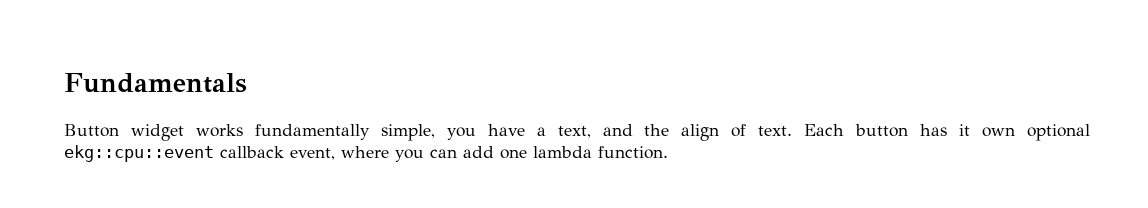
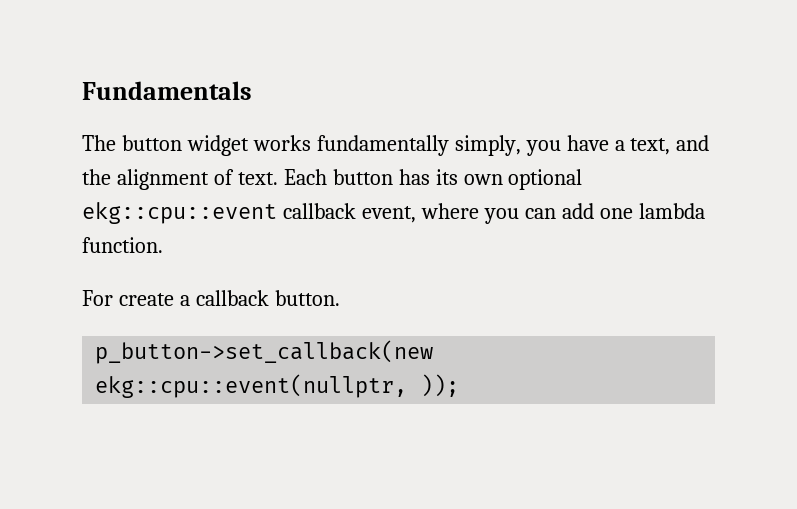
[64,124,119,137] Button -> [82,135,182,151] The button
[380,124,435,141] simple, -> [454,135,521,156] simply,
[681,124,720,141] align -> [116,169,209,190] alignment
[959,124,971,136] it -> [435,169,458,185] its
(668, 152) none -> [82,290,340,306] [95,340,434,364] [95,374,460,398] // For create a callback button. // p_button->set_callback(new ekg::cpu::event(nullptr, ));

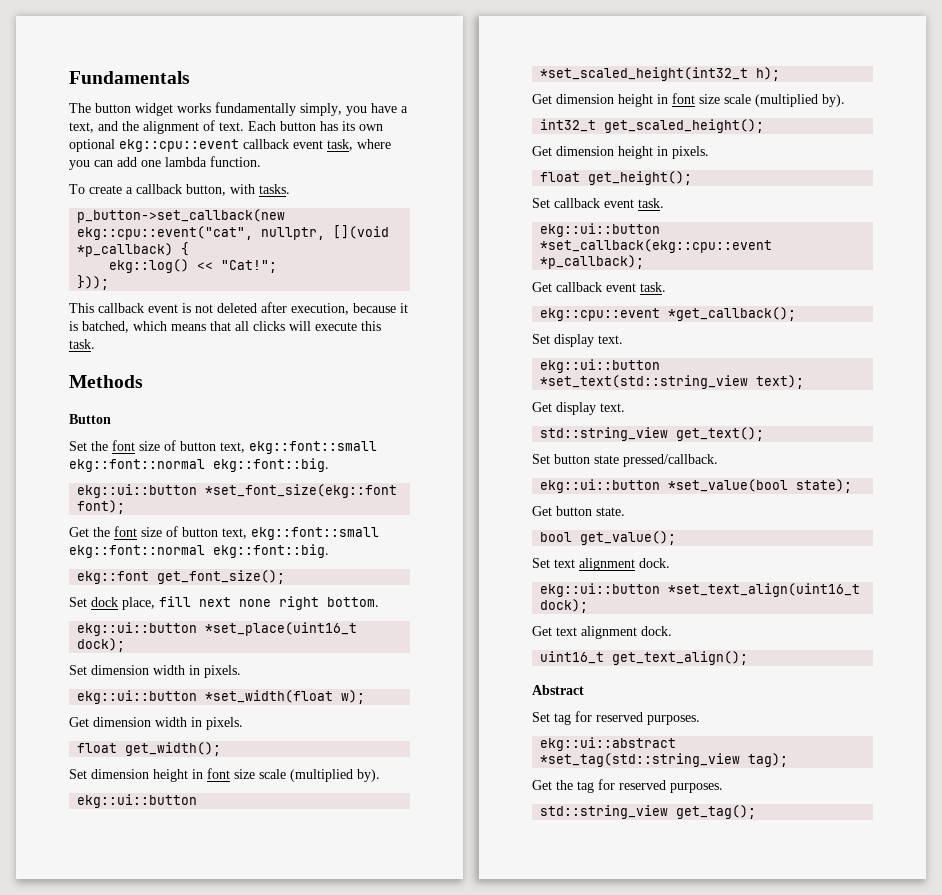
[361,206,416,223] event, -> [293,139,353,151] event task,
[82,290,113,306] For -> [69,184,85,194] To
[274,290,340,306] [95,340,434,364] [95,374,460,398] button. // p_button->set_callback(new ekg::cpu::event(nullptr, )); -> [186,184,290,196] [77,209,286,223] [77,225,390,240] [77,242,190,257] [109,259,278,273] [77,275,110,290] [69,302,408,315] [69,321,381,333] [69,339,95,349] [69,375,143,388] [69,414,111,424] [69,440,377,454] [69,458,329,472] [77,484,398,498] [77,500,126,514] [69,526,379,540] [69,544,329,558] [77,570,286,584] [69,596,379,610] [77,622,358,636] [77,638,126,652] [69,665,241,678] [77,690,366,704] [69,717,243,730] [77,742,222,756] [69,768,380,782] [77,794,198,808] [540,67,781,81] [532,93,845,107] [540,119,765,133] [532,146,709,159] [540,171,693,185] [532,198,664,208] [540,223,661,237] [540,239,773,253] [540,255,645,269] [532,282,666,292] [540,307,797,321] [532,334,623,347] [540,359,661,373] [540,375,805,389] [532,402,625,415] [540,427,765,441] [532,454,718,467] [540,479,853,493] [532,506,625,516] [540,531,677,545] [532,558,670,571] [540,583,861,597] [540,599,589,613] [532,626,672,639] [540,651,749,665] [532,685,584,695] [532,711,700,725] [540,737,677,751] [540,753,789,767] [532,779,723,793] [540,805,757,819] button, with tasks. // p_button->set_callback(new ekg::cpu::event("cat", nullptr, [](void *p_callback) { // ekg::log() << "Cat!"; // })); // This callback event is not deleted after execution, because it is batched, which means that all clicks will execute this task. // Methods // Button // Set the font size of button text, ekg::font::small ekg::font::normal ekg::font::big. // ekg::ui::button *set_font_size(ekg::font font); // Get the font size of button text, ekg::font::small ekg::font::normal ekg::font::big. // ekg::font get_font_size(); // Set dock place, fill next none right bottom. // ekg::ui::button *set_place(uint16_t dock); // Set dimension width in pixels. // ekg::ui::button *set_width(float w); // Get dimension width in pixels. // float get_width(); // Set dimension height in font size scale (multiplied by). // ekg::ui::button *set_scaled_height(int32_t h); // Get dimension height in font size scale (multiplied by). // int32_t get_scaled_height(); // Get dimension height in pixels. // float get_height(); // Set callback event task. // ekg::ui::button *set_callback(ekg::cpu::event *p_callback); // Get callback event task. // ekg::cpu::event *get_callback(); // Set display text. // ekg::ui::button *set_text(std::string_view text); // Get display text. // std::string_view get_text(); // Set button state pressed/callback. // ekg::ui::button *set_value(bool state); // Get button state. // bool get_value(); // Set text alignment dock. // ekg::ui::button *set_text_align(uint16_t dock); // Get text alignment dock. // uint16_t get_text_align(); // Abstract // Set tag for reserved purposes. // ekg::ui::abstract *set_tag(std::string_view tag); // Get the tag for reserved purposes. // std::string_view get_tag();

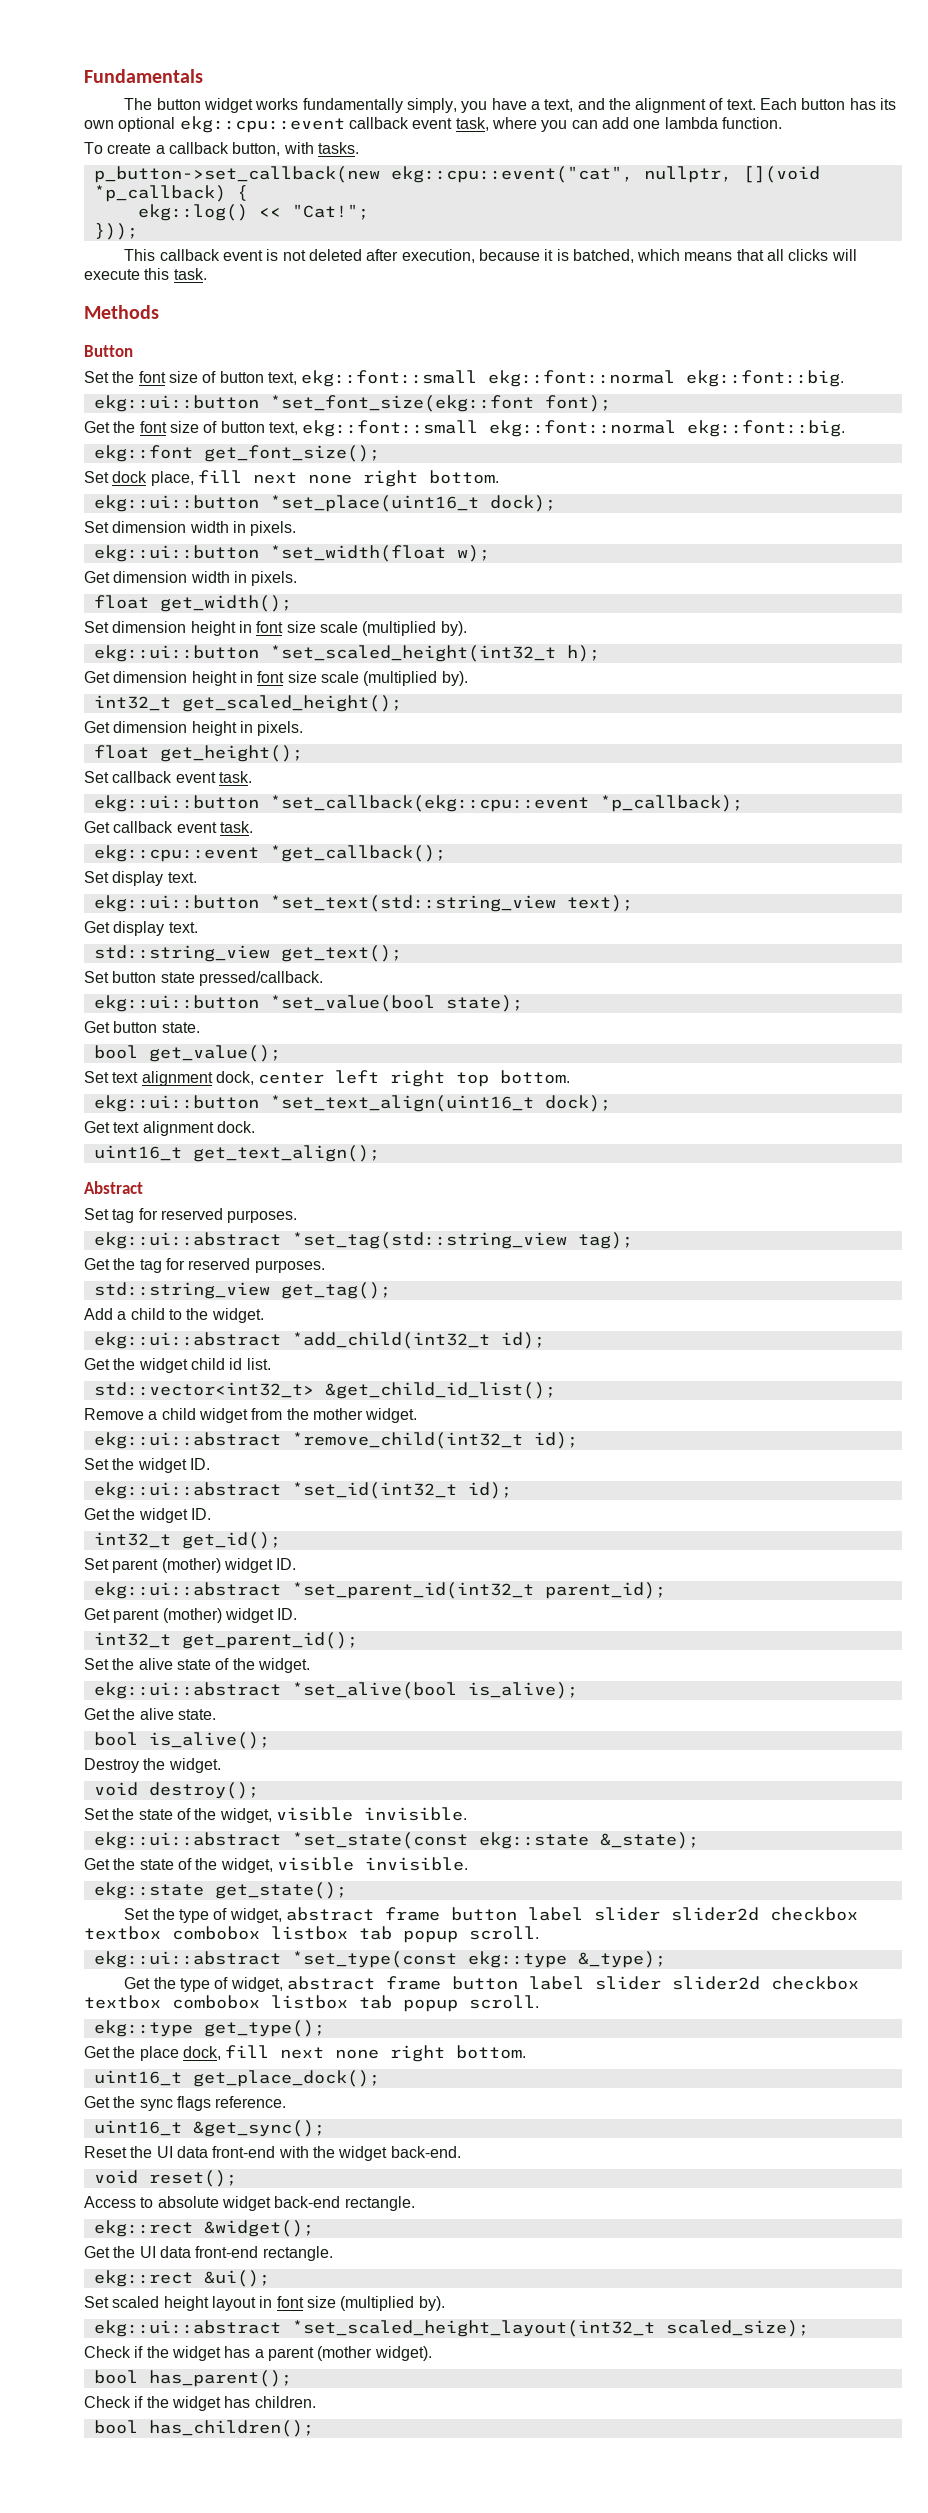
[639,558,670,568] dock. -> [215,1070,571,1087] dock, center left right top bottom.
(757, 812) none -> [84,1308,264,1323] [93,1332,545,1349] [84,1358,271,1373] [93,1382,556,1399] [84,1408,418,1423] [93,1432,578,1449] [84,1458,210,1473] [93,1482,512,1499] [84,1508,211,1523] [93,1532,281,1549] [84,1558,297,1573] [93,1582,666,1599] [84,1608,298,1623] [93,1632,358,1649] [84,1658,310,1673] [93,1682,578,1699] [84,1708,216,1720] [93,1732,270,1749] [84,1758,221,1773] [93,1782,259,1799] [84,1807,467,1823] [93,1832,699,1849] [84,1857,468,1873] [93,1882,347,1899] [124,1907,858,1923] [84,1926,539,1943] [93,1951,666,1968] [124,1976,859,1992] [84,1995,539,2012] [93,2020,325,2037] [84,2045,527,2062] [93,2070,380,2087] [84,2096,287,2111] [93,2120,325,2137] [84,2146,461,2161] [93,2170,237,2187] [84,2196,415,2211] [93,2220,314,2237] [84,2246,333,2261] [93,2270,270,2287] [84,2296,445,2311] [93,2320,809,2337] [84,2346,432,2361] [93,2370,292,2387] [84,2396,316,2411] [93,2420,314,2437] // Add a child to the widget. // ekg::ui::abstract *add_child(int32_t id); // Get the widget child id list. // std::vector<int32_t> &get_child_id_list(); // Remove a child widget from the mother widget. // ekg::ui::abstract *remove_child(int32_t id); // Set the widget ID. // ekg::ui::abstract *set_id(int32_t id); // Get the widget ID. // int32_t get_id(); // Set parent (mother) widget ID. // ekg::ui::abstract *set_parent_id(int32_t parent_id); // Get parent (mother) widget ID. // int32_t get_parent_id(); // Set the alive state of the widget. // ekg::ui::abstract *set_alive(bool is_alive); // Get the alive state. // bool is_alive(); // Destroy the widget. // void destroy(); // Set the state of the widget, visible invisible. // ekg::ui::abstract *set_state(const ekg::state &_state); // Get the state of the widget, visible invisible. // ekg::state get_state(); // Set the type of widget, abstract frame button label slider slider2d checkbox textbox combobox listbox tab popup scroll. // ekg::ui::abstract *set_type(const ekg::type &_type); // Get the type of widget, abstract frame button label slider slider2d checkbox textbox combobox listbox tab popup scroll. // ekg::type get_type(); // Get the place dock, fill next none right bottom. // uint16_t get_place_dock(); // Get the sync flags reference. // uint16_t &get_sync(); // Reset the UI data front-end with the widget back-end. // void reset(); // Access to absolute widget back-end rectangle. // ekg::rect &widget(); // Get the UI data front-end rectangle. // ekg::rect &ui(); // Set scaled height layout in font size (multiplied by). // ekg::ui::abstract *set_scaled_height_layout(int32_t scaled_size); // Check if the widget has a parent (mother widget). // bool has_parent(); // Check if the widget has children. // bool has_children();

